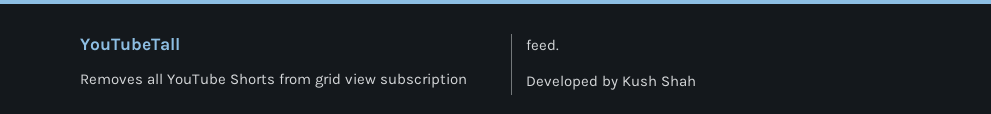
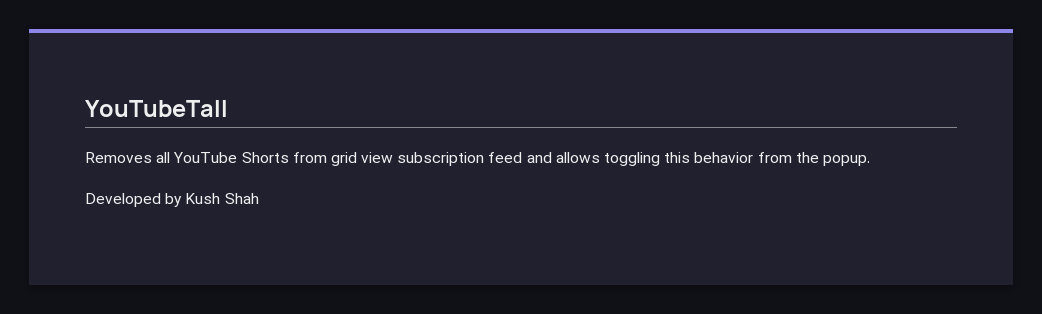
[526,39,559,51] feed. -> [488,152,870,166] feed and allows toggling this behavior from the popup.

